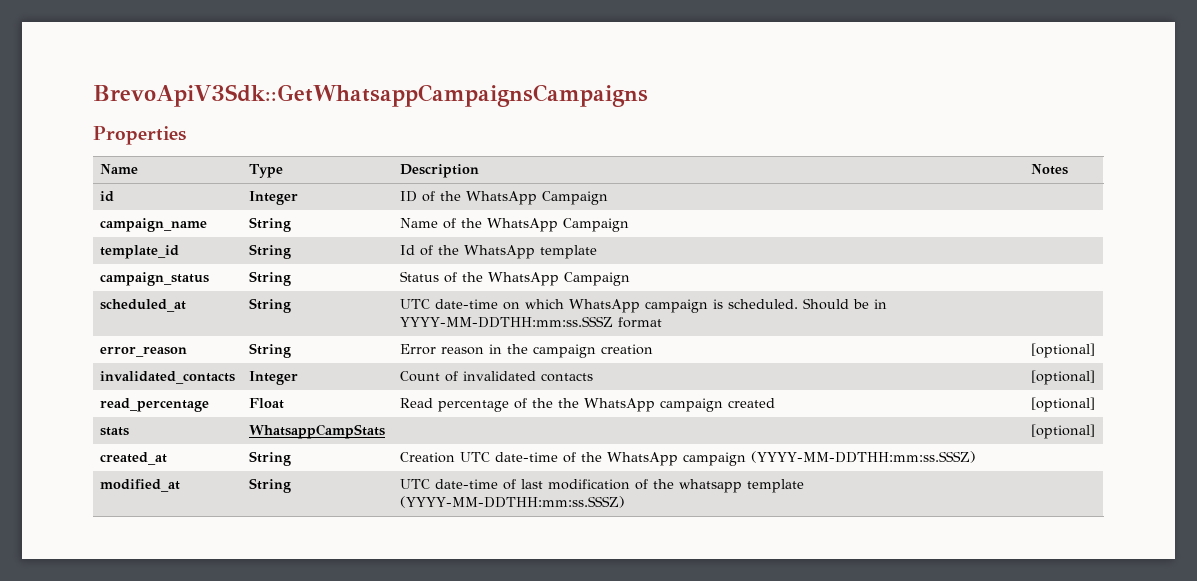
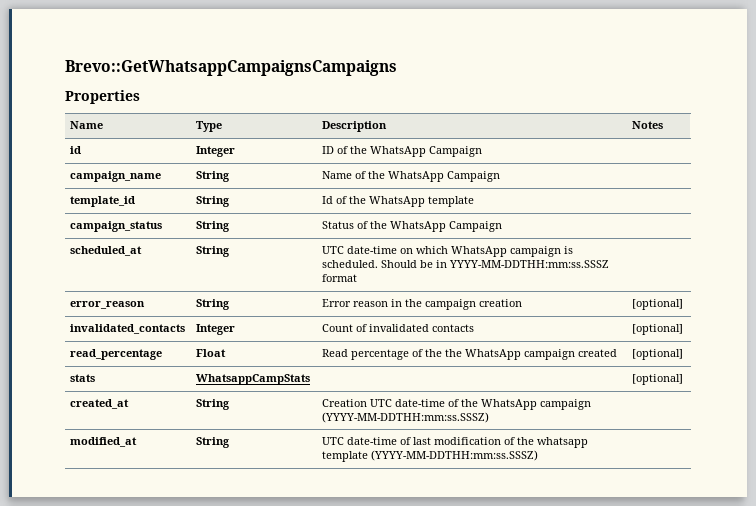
[93,84,648,107] BrevoApiV3Sdk::GetWhatsappCampaignsCampaigns -> [65,60,397,76] Brevo::GetWhatsappCampaignsCampaigns

